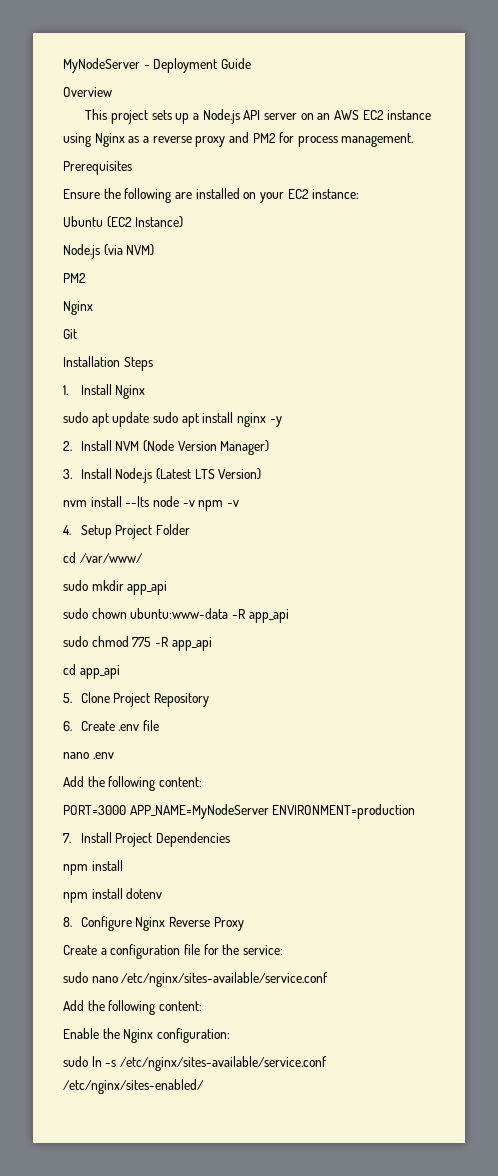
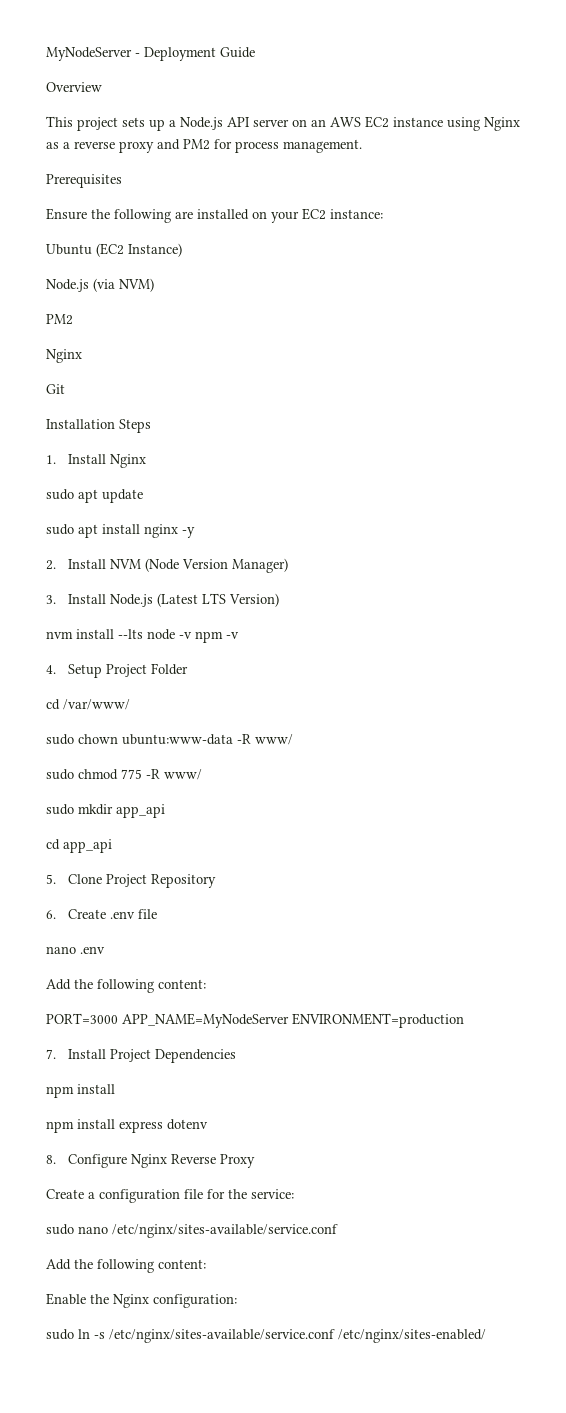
(150, 419) none -> (143, 496) //
[63,580,168,595] // sudo mkdir app_api -> (130, 704) none
[248,609,289,623] app_api -> [255,734,293,745] www/
(168, 642) none -> [164,769,202,780] [46,804,113,815] www/ // sudo mkdir
(123, 893) none -> [119,1121,163,1133] express

